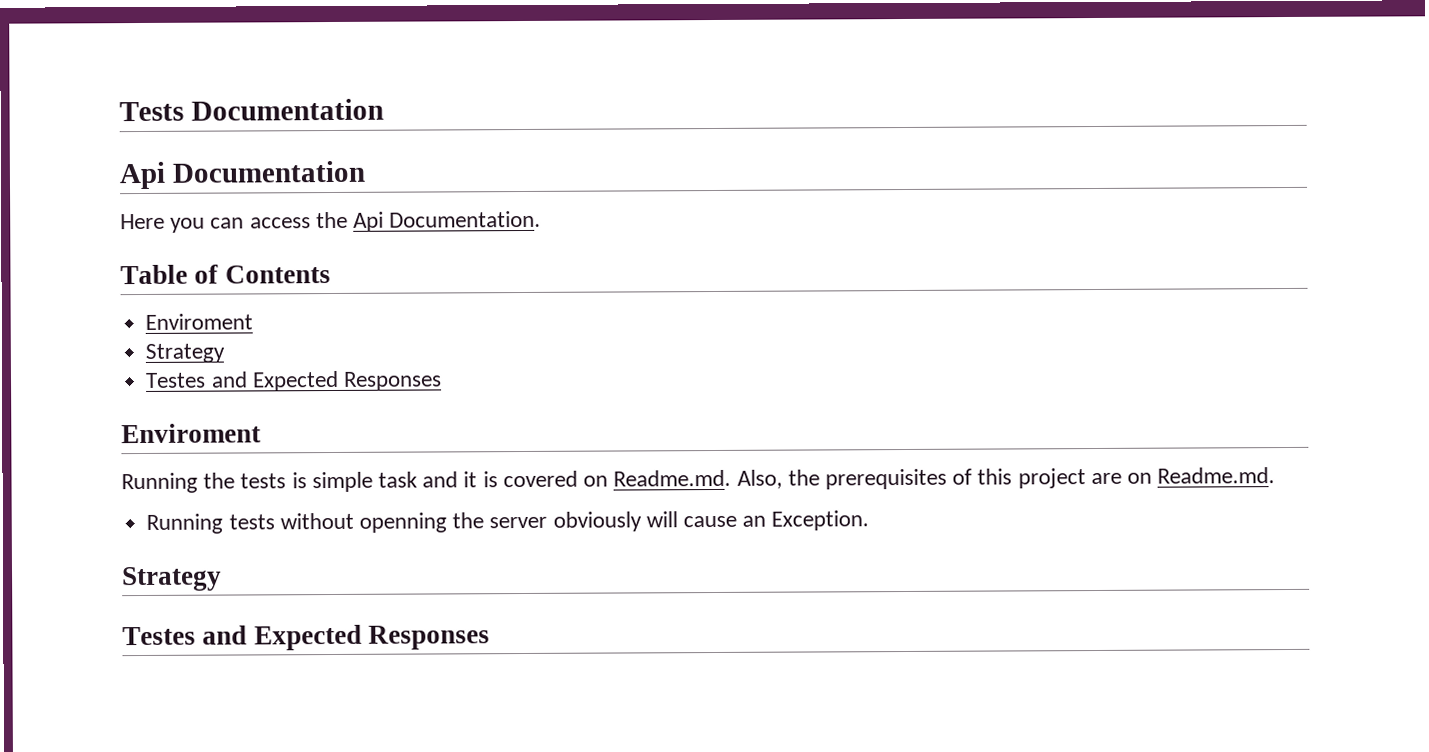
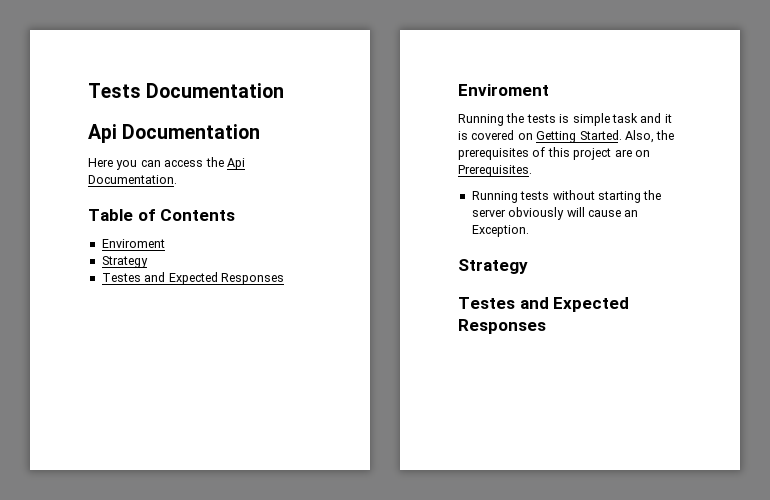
[613,469,732,487] Readme.md. -> [536,130,622,143] Getting Started.
[1157,467,1276,484] Readme.md. -> [458,165,532,177] Prerequisites.
[358,512,447,533] openning -> [597,191,641,203] starting

